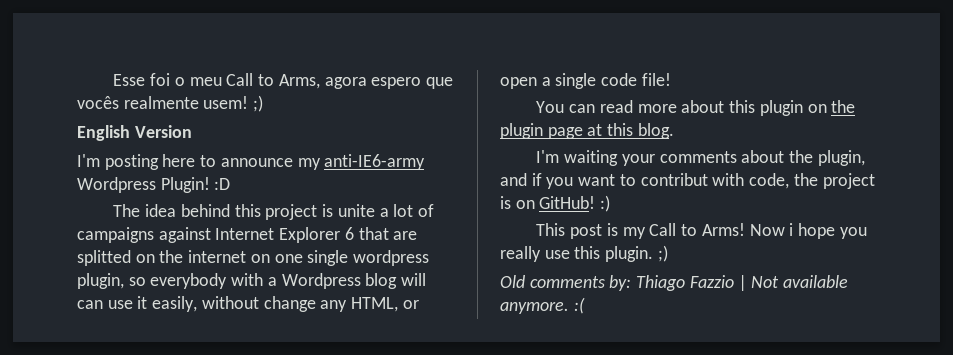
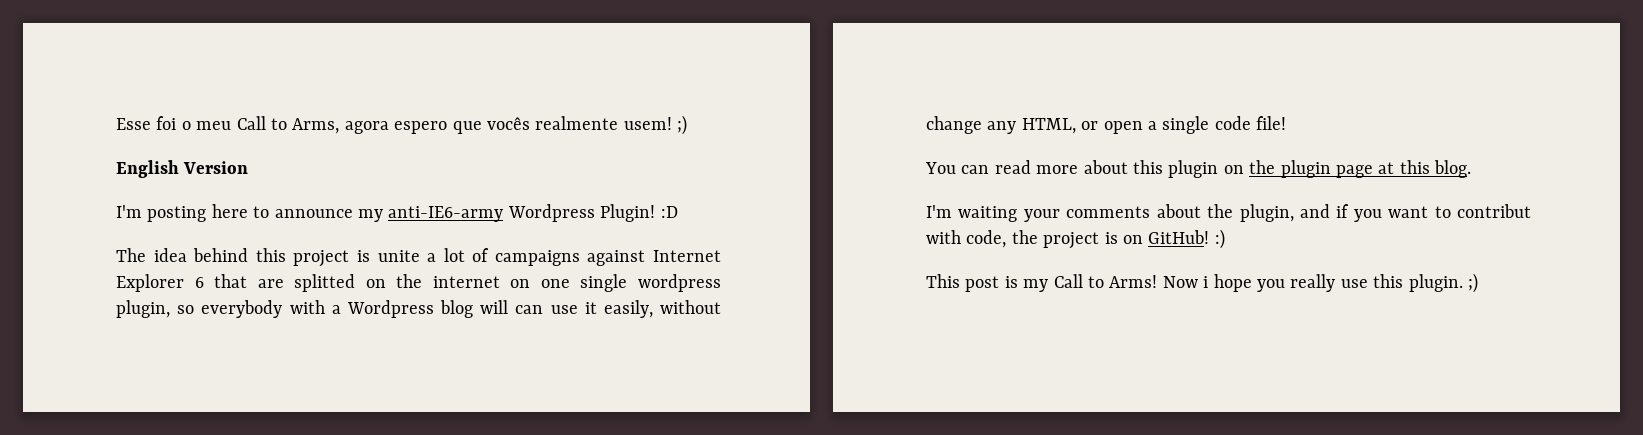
[500,275,849,291] [500,297,585,314] // Old comments by: Thiago Fazzio | Not available anymore. :( -> (1478, 283) none

